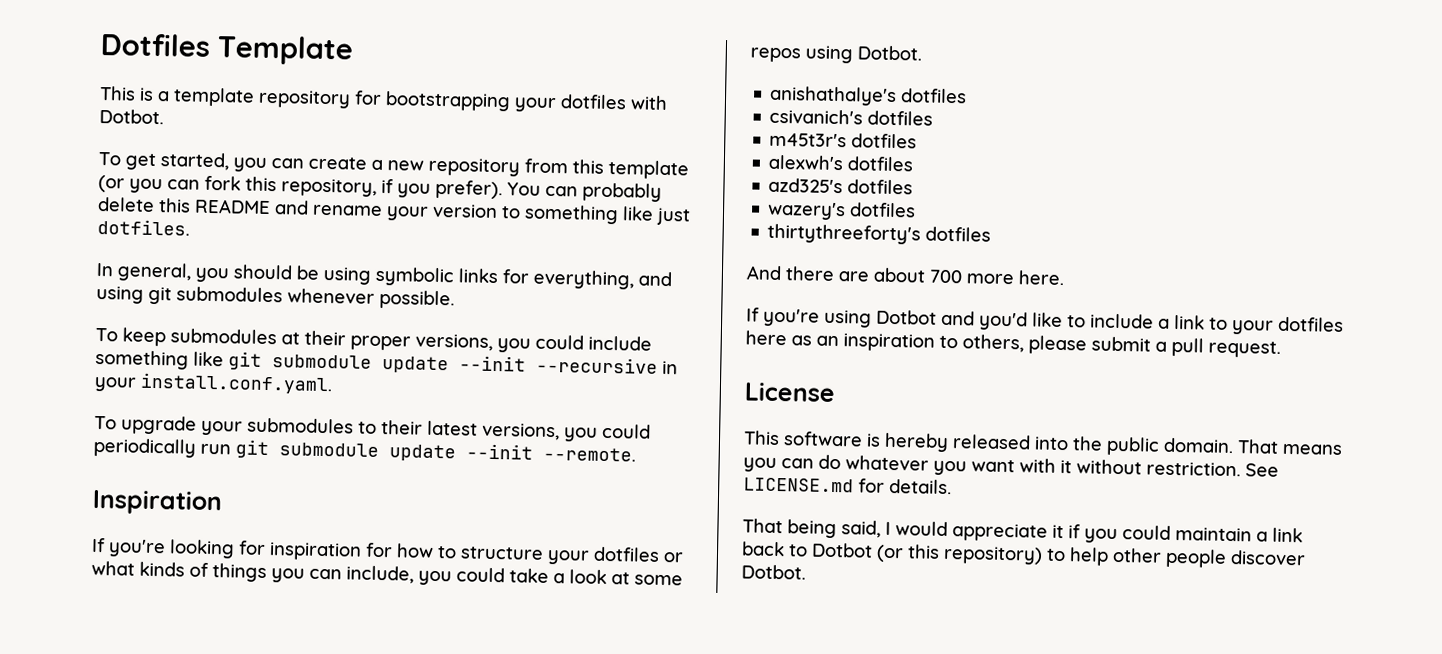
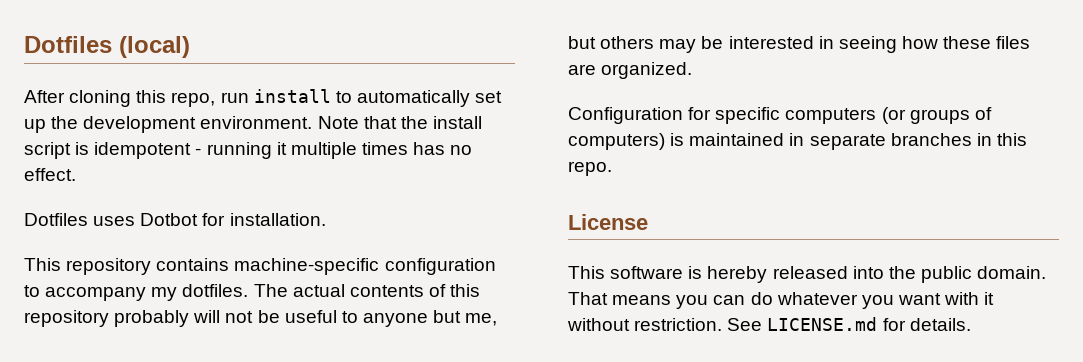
[100,33,354,66] [99,86,668,113] [99,109,164,125] [98,152,689,180] [98,175,662,202] [97,197,691,226] [97,218,190,236] [96,262,672,290] [96,285,455,310] [95,327,652,353] [95,349,678,375] [94,372,333,395] [94,415,651,442] [93,437,636,462] [92,489,223,516] [91,537,684,565] [91,560,683,586] [750,45,922,64] [769,85,968,107] [769,108,934,126] [769,132,918,149] [768,154,915,172] [768,177,914,195] [767,201,917,221] [767,223,992,245] [746,265,1065,286] [746,307,1344,335] [745,330,1281,358] Dotfiles Template // This is a template repository for bootstrapping your dotfiles with Dotbot. // To get started, you can create a new repository from this template (or you can fork this repository, if you prefer). You can probably delete this README and rename your version to something like just dotfiles. // In general, you should be using symbolic links for everything, and using git submodules whenever possible. // To keep submodules at their proper versions, you could include something like git submodule update --init --recursive in your install.conf.yaml. // To upgrade your submodules to their latest versions, you could periodically run git submodule update --init --remote. // Inspiration // If you're looking for inspiration for how to structure your dotfiles or what kinds of things you can include, you could take a look at some repos using Dotbot. // anishathalye's dotfiles // csivanich's dotfiles // m45t3r's dotfiles // alexwh's dotfiles // azd325's dotfiles // wazery's dotfiles // thirtythreeforty's dotfiles // And there are about 700 more here. // If you're using Dotbot and you'd like to include a link to your dotfiles here as an inspiration to others, please submit a pull request. -> [24,36,190,58] [24,89,503,107] [24,116,482,133] [24,142,473,159] [24,168,76,181] [24,213,326,226] [24,258,496,275] [24,284,481,301] [24,310,498,327] [568,36,1031,53] [568,62,693,79] [568,107,992,124] [568,133,1027,150] [568,161,612,176] Dotfiles (local) // After cloning this repo, run install to automatically set up the development environment. Note that the install script is idempotent - running it multiple times has no effect. // Dotfiles uses Dotbot for installation. // This repository contains machine-specific configuration to accompany my dotfiles. The actual contents of this repository probably will not be useful to anyone but me, but others may be interested in seeing how these files are organized. // Configuration for specific computers (or groups of computers) is maintained in separate branches in this repo.
[742,518,1303,544] [741,541,1306,568] [741,564,806,580] // That being said, I would appreciate it if you could maintain a link back to Dotbot (or this repository) to help other people discover Dotbot. -> (971, 324) none

